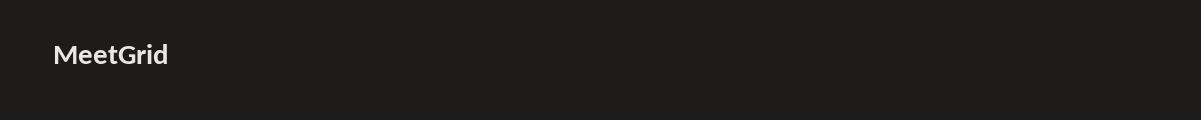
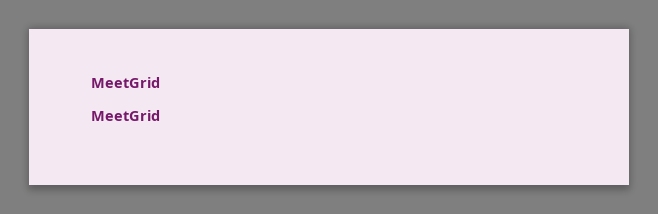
[53,44,169,64] MeetGrid -> [91,77,160,88] [91,110,160,121] MeetGrid // MeetGrid

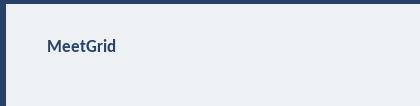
[91,77,160,88] [91,110,160,121] MeetGrid // MeetGrid -> [47,39,116,52] MeetGrid

